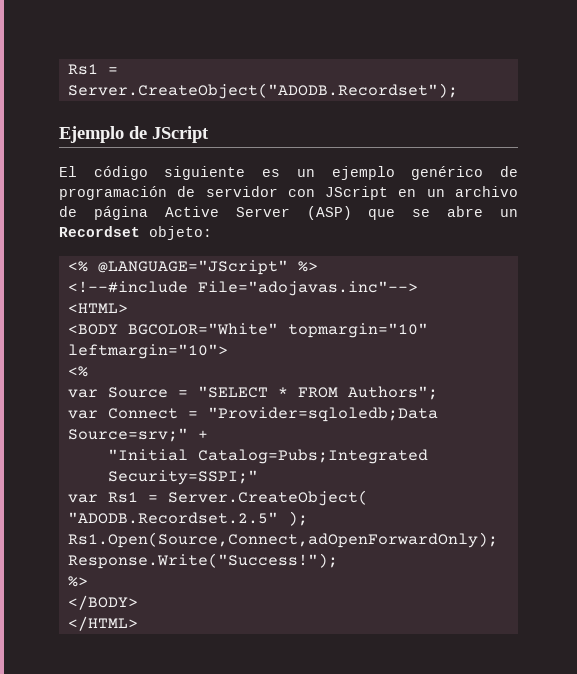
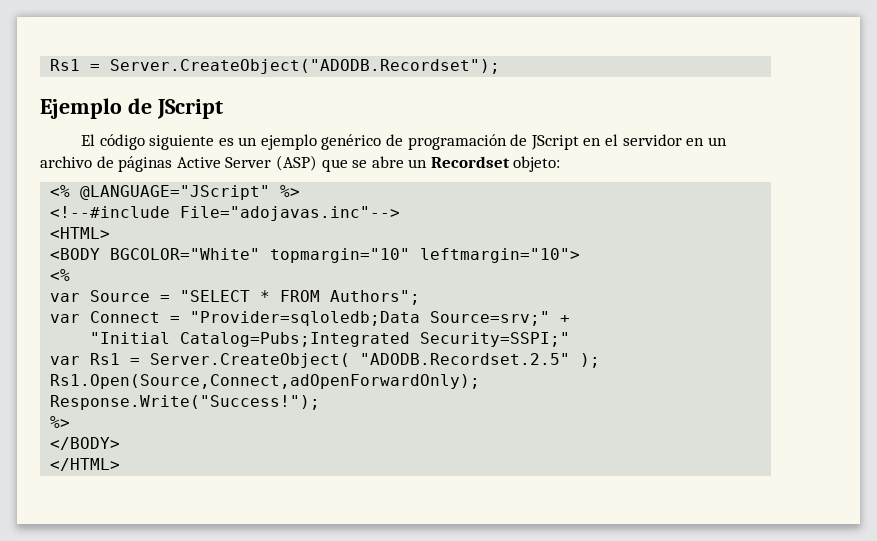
[205,186,389,200] servidor con JScript -> [530,134,682,150] JScript en el servidor
[93,206,148,220] página -> [118,156,173,172] páginas

